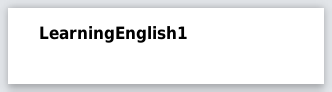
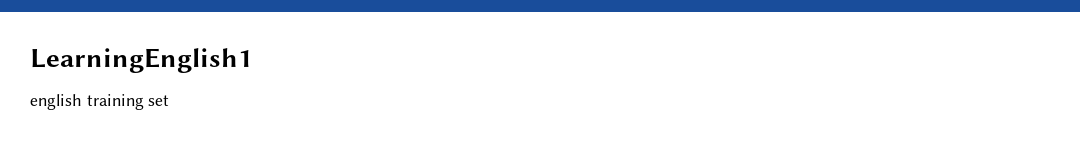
(188, 34) none -> [30,94,170,110] // english training set

